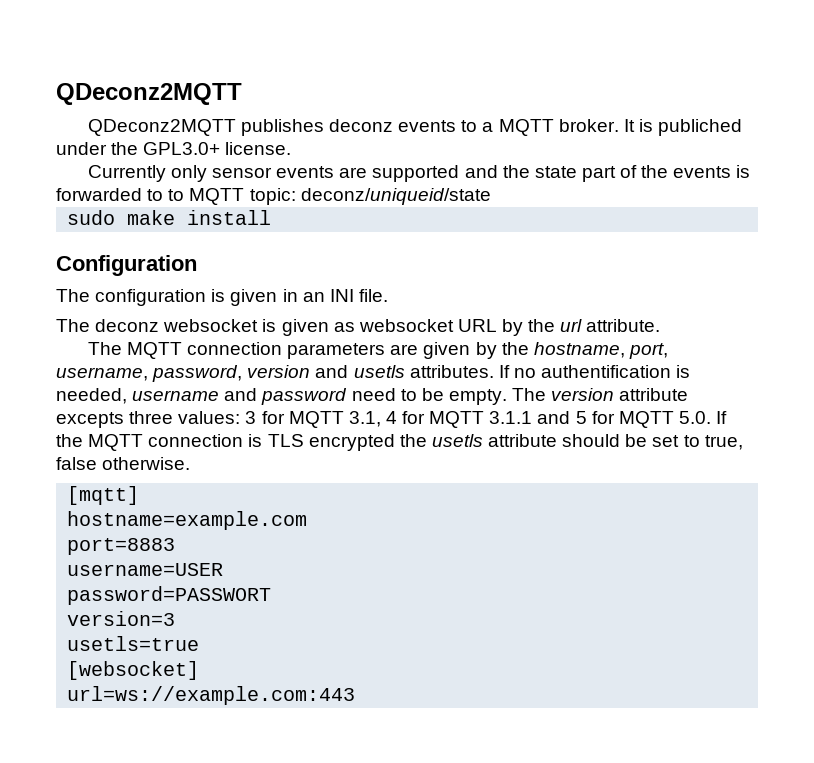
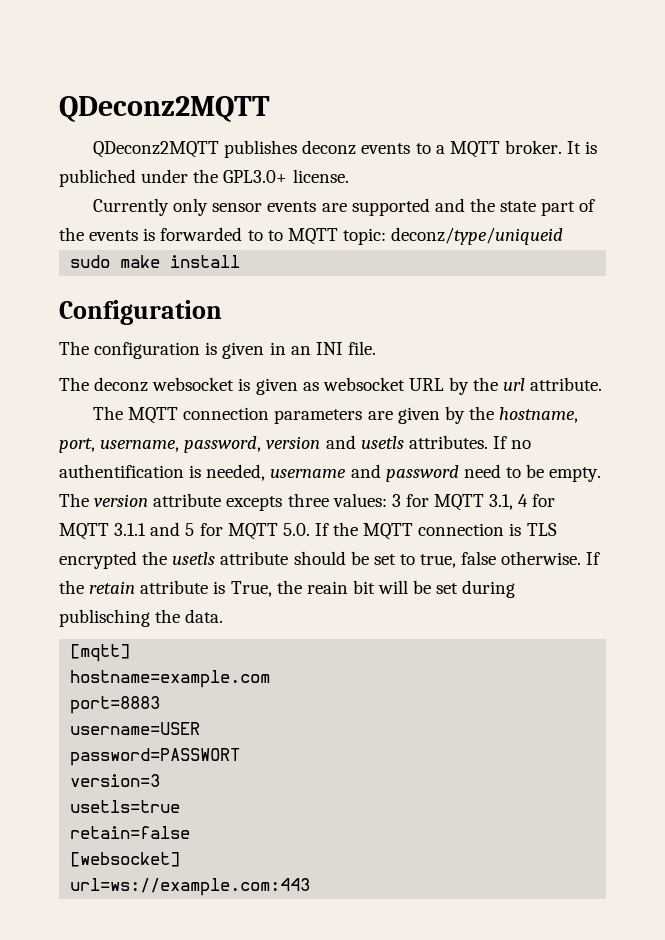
[300,188,491,205] deconz/uniqueid/state -> [391,227,564,245] deconz/type/uniqueid
(191, 463) none -> [586,552,601,565] [59,580,516,598] [59,609,224,627] If the retain attribute is True, the reain bit will be set during publisching the data.
(200, 643) none -> [70,826,191,839] // retain=false

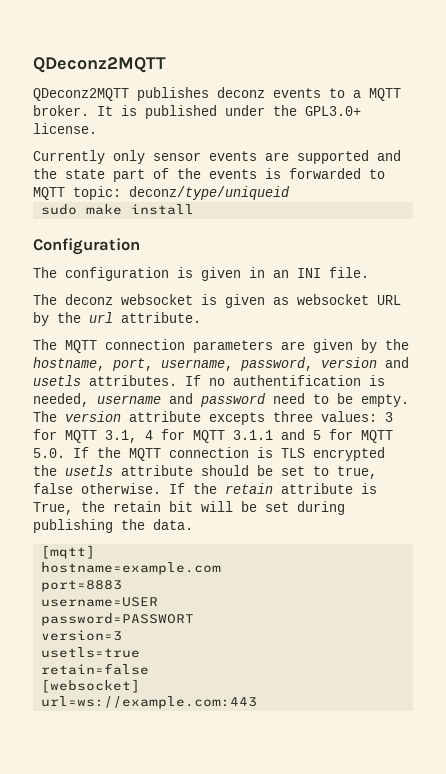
[59,169,136,187] publiched -> [145,105,217,119] published
[267,230,283,241] to -> (385, 174) none
[306,581,348,594] reain -> [113,501,161,512] retain
[59,609,150,627] publisching -> [33,519,113,533] publishing

